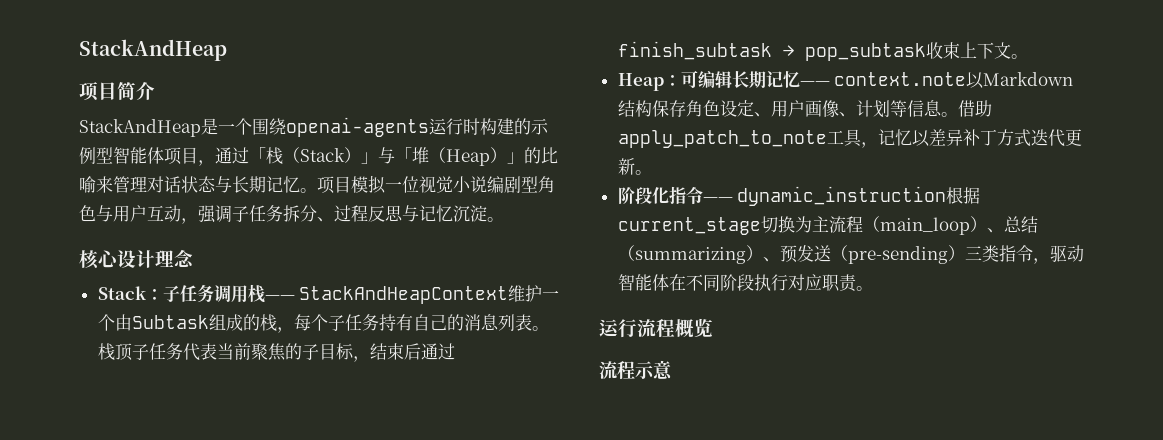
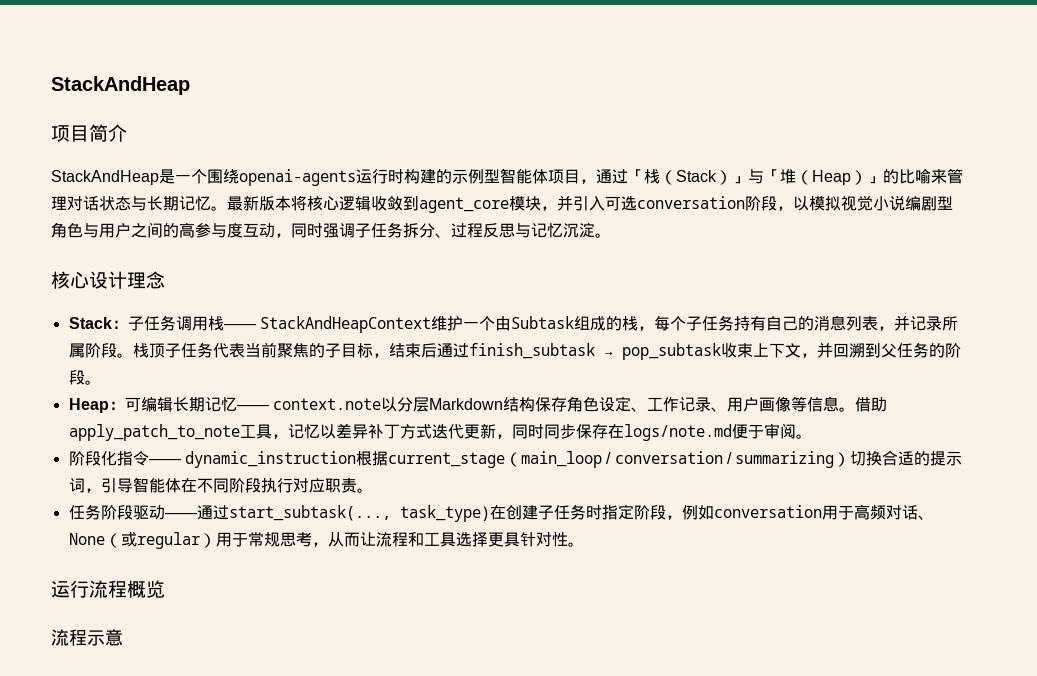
[317,175,419,194] 项目模拟一位 -> [227,195,841,213] 最新版本将核心逻辑收敛到agent_core模块，并引入可选conversation阶段，以模拟
[147,205,198,224] 互动， -> [131,222,323,238] 之间的高参与度互动，同时
(532, 322) none -> [877,315,958,331] [68,343,117,358] ，并记录所属阶段
(1011, 50) none -> [800,342,961,358] [68,370,85,385] ，并回溯到父任务的阶段
(985, 80) none -> [396,397,429,412] 分层
(771, 114) none -> [646,397,727,412] 工作记录、
[838,100,890,118] 、计划 -> (791, 404) none
(635, 166) none -> [495,423,796,441] ，同时同步保存在logs/note.md便于审阅
[760,216,1038,235] [617,245,1084,264] 切换为主流程（main_loop）、总结（summarizing）、预发送（pre-sending）三类指令，驱动 -> [504,450,963,468] [68,478,133,493] （main_loop / conversation / summarizing）切换合适的提示词，引导
(873, 288) none -> [68,504,934,522] [68,532,584,549] // 任务阶段驱动——通过start_subtask(..., task_type)在创建子任务时指定阶段，例如conversation用于高频对话、None（或regular）用于常规思考，从而让流程和工具选择更具针对性。

